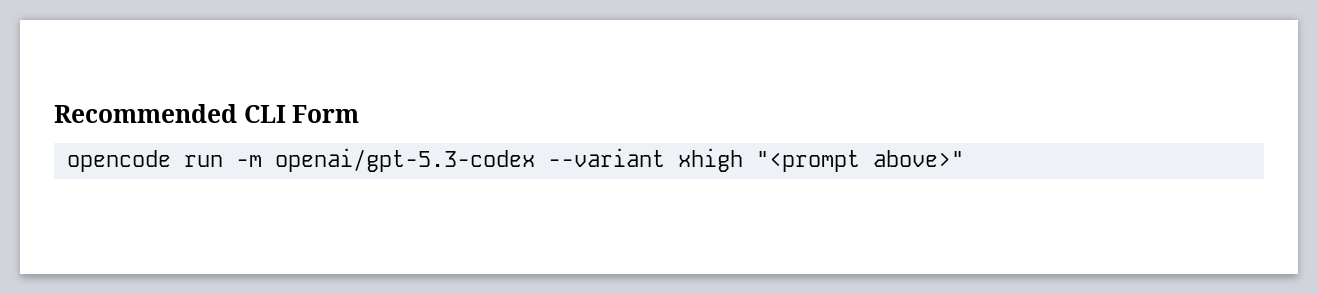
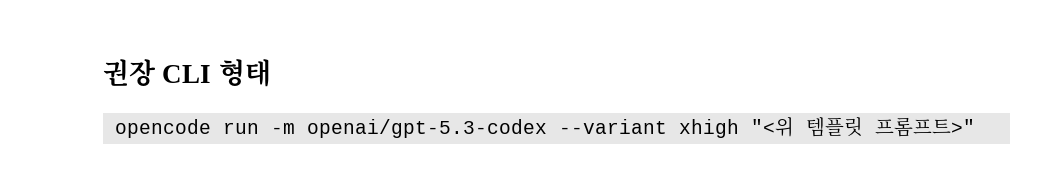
[54,104,360,123] Recommended CLI Form -> [103,59,271,87] 권장 CLI 형태
[755,150,964,172] "<prompt above>" -> [751,117,975,137] "<위 템플릿 프롬프트>"

